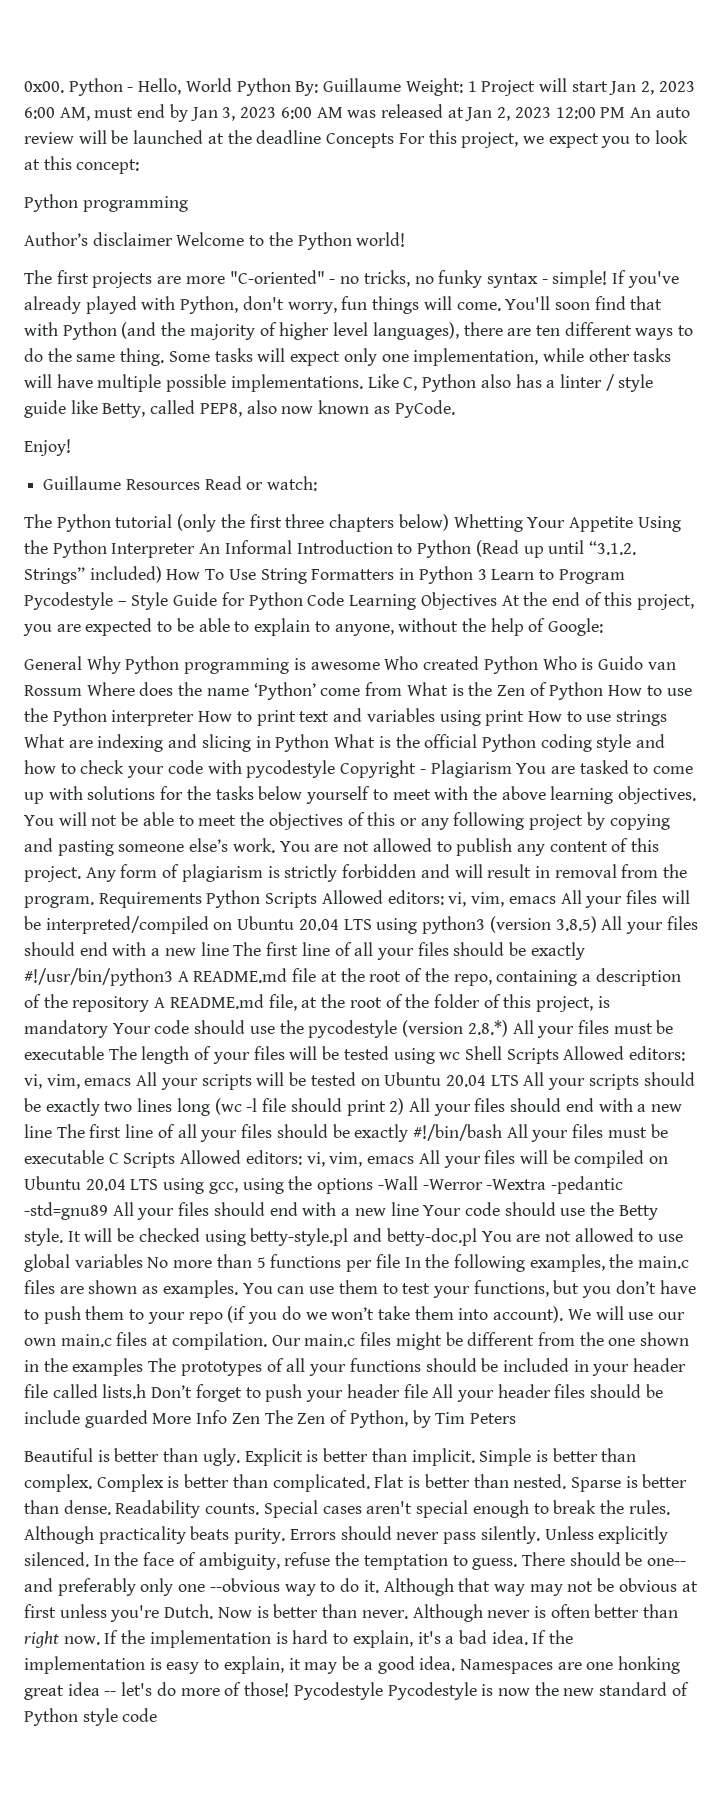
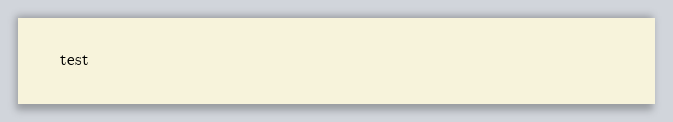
[24,78,695,96] [24,104,690,122] [24,130,688,148] [24,156,140,174] [24,194,188,212] [24,232,406,250] [24,270,679,288] [24,296,663,314] [24,322,694,340] [24,348,672,366] [24,374,654,392] [24,400,455,418] [24,439,71,456] [43,476,318,491] [24,514,681,532] [24,540,636,558] [24,566,625,584] [24,592,695,610] [23,618,604,636] [24,656,676,674] [24,682,692,700] [24,708,668,726] [24,734,666,752] [24,760,694,778] [24,786,697,804] [24,812,670,830] [24,838,660,856] [24,864,688,882] [24,890,690,908] [24,916,698,934] [24,942,585,960] [24,968,681,986] [24,994,610,1012] [24,1020,674,1038] [24,1046,686,1064] [24,1072,695,1090] [24,1098,683,1116] [24,1124,668,1142] [24,1150,669,1168] [24,1176,623,1194] [24,1202,658,1220] [24,1228,684,1246] [24,1254,690,1272] [24,1280,696,1298] [24,1306,686,1324] [24,1332,690,1350] [24,1358,687,1376] [24,1384,663,1402] [24,1410,516,1428] [24,1448,637,1466] [24,1474,688,1492] [24,1500,670,1518] [24,1526,669,1544] [24,1552,687,1570] [24,1578,698,1596] [24,1604,679,1622] [24,1630,574,1648] [24,1656,681,1674] [24,1682,689,1700] [24,1708,158,1726] 0x00. Python - Hello, World Python By: Guillaume Weight: 1 Project will start Jan 2, 2023 6:00 AM, must end by Jan 3, 2023 6:00 AM was released at Jan 2, 2023 12:00 PM An auto review will be launched at the deadline Concepts For this project, we expect you to look at this concept: // Python programming // Author’s disclaimer Welcome to the Python world! // The first projects are more "C-oriented" - no tricks, no funky syntax - simple! If you've already played with Python, don't worry, fun things will come. You'll soon find that with Python (and the majority of higher level languages), there are ten different ways to do the same thing. Some tasks will expect only one implementation, while other tasks will have multiple possible implementations. Like C, Python also has a linter / style guide like Betty, called PEP8, also now known as PyCode. // Enjoy! // Guillaume Resources Read or watch: // The Python tutorial (only the first three chapters below) Whetting Your Appetite Using the Python Interpreter An Informal Introduction to Python (Read up until “3.1.2. Strings” included) How To Use String Formatters in Python 3 Learn to Program Pycodestyle – Style Guide for Python Code Learning Objectives At the end of this project, you are expected to be able to explain to anyone, without the help of Google: // General Why Python programming is awesome Who created Python Who is Guido van Rossum Where does the name ‘Python’ come from What is the Zen of Python How to use the Python interpreter How to print text and variables using print How to use strings What are indexing and slicing in Python What is the official Python coding style and how to check your code with pycodestyle Copyright - Plagiarism You are tasked to come up with solutions for the tasks below yourself to meet with the above learning objectives. You will not be able to meet the objectives of this or any following project by copying and pasting someone else’s work. You are not allowed to publish any content of this project. Any form of plagiarism is strictly forbidden and will result in removal from the program. Requirements Python Scripts Allowed editors: vi, vim, emacs All your files will be interpreted/compiled on Ubuntu 20.04 LTS using python3 (version 3.8.5) All your files should end with a new line The first line of all your files should be exactly #!/usr/bin/python3 A README.md file at the root of the repo, containing a description of the repository A README.md file, at the root of the folder of this project, is mandatory Your code should use the pycodestyle (version 2.8.*) All your files must be executable The length of your files will be tested using wc Shell Scripts Allowed editors: vi, vim, emacs All your scripts will be tested on Ubuntu 20.04 LTS All your scripts should be exactly two lines long (wc -l file should print 2) All your files should end with a new line The first line of all your files should be exactly #!/bin/bash All your files must be executable C Scripts Allowed editors: vi, vim, emacs All your files will be compiled on Ubuntu 20.04 LTS using gcc, using the options -Wall -Werror -Wextra -pedantic -std=gnu89 All your files should end with a new line Your code should use the Betty style. It will be checked using betty-style.pl and betty-doc.pl You are not allowed to use global variables No more than 5 functions per file In the following examples, the main.c files are shown as examples. You can use them to test your functions, but you don’t have to push them to your repo (if you do we won’t take them into account). We will use our own main.c files at compilation. Our main.c files might be different from the one shown in the examples The prototypes of all your functions should be included in your header file called lists.h Don’t forget to push your header file All your header files should be include guarded More Info Zen The Zen of Python, by Tim Peters // Beautiful is better than ugly. Explicit is better than implicit. Simple is better than complex. Complex is better than complicated. Flat is better than nested. Sparse is better than dense. Readability counts. Special cases aren't special enough to break the rules. Although practicality beats purity. Errors should never pass silently. Unless explicitly silenced. In the face of ambiguity, refuse the temptation to guess. There should be one-- and preferably only one --obvious way to do it. Although that way may not be obvious at first unless you're Dutch. Now is better than never. Although never is often better than right now. If the implementation is hard to explain, it's a bad idea. If the implementation is easy to explain, it may be a good idea. Namespaces are one honking great idea -- let's do more of those! Pycodestyle Pycodestyle is now the new standard of Python style code -> [60,55,89,65] test

